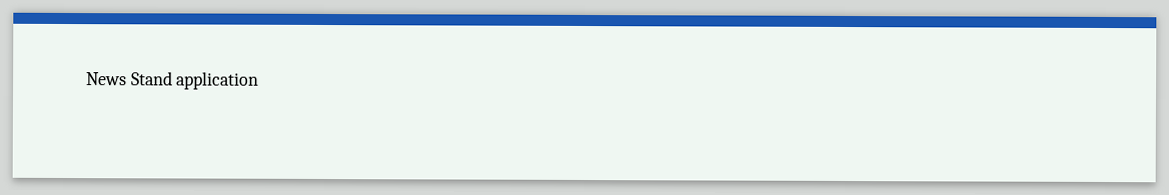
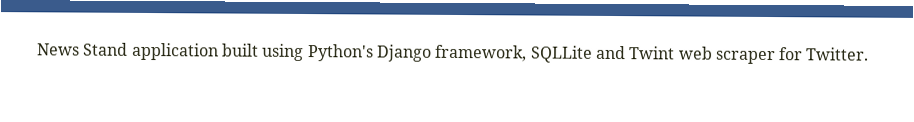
(260, 80) none -> [221,43,870,65] built using Python's Django framework, SQLLite and Twint web scraper for Twitter.

